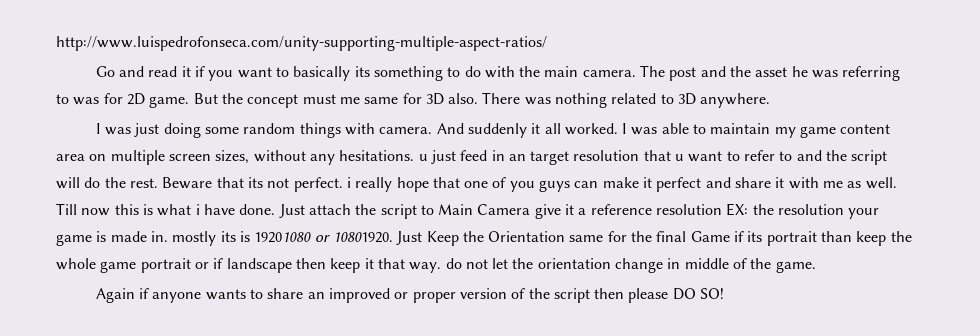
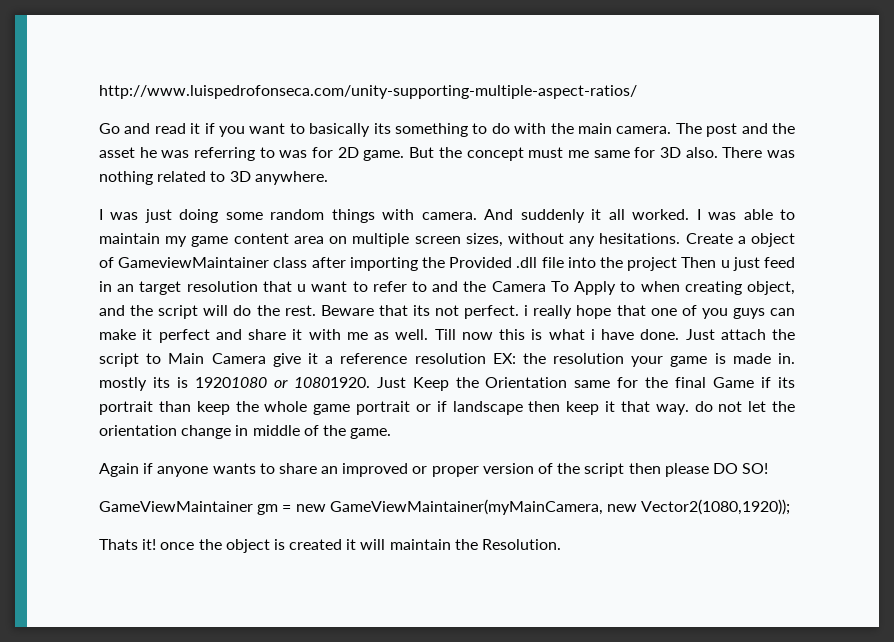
(415, 155) none -> [685,233,795,247] [99,257,717,271] Create a object of GameviewMaintainer class after importing the Provided .dll file into the project Then
(848, 155) none -> [491,281,795,295] [99,305,154,316] Camera To Apply to when creating object, and the
(725, 293) none -> [99,499,791,515] [99,539,562,553] // GameViewMaintainer gm = new GameViewMaintainer(myMainCamera, new Vector2(1080,1920)); // Thats it! once the object is created it will maintain the Resolution.

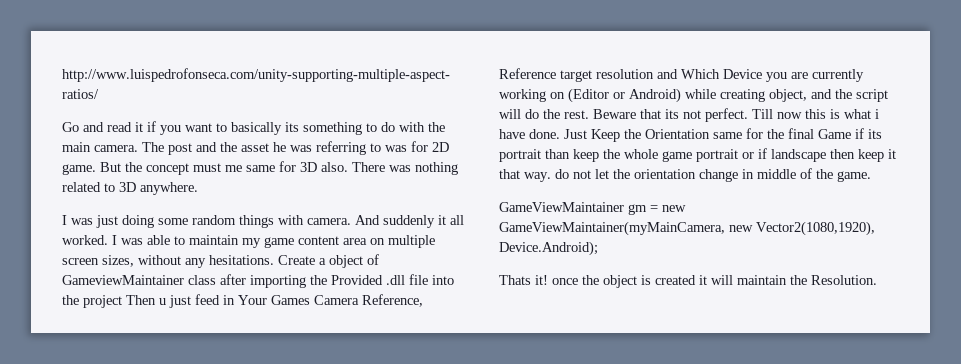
[117,281,680,295] an target resolution that u want to refer to and the Camera To Apply to when -> [238,294,423,307] [499,68,864,82] [499,88,716,103] Your Games Camera Reference, Reference target resolution and Which Device you are currently working on (Editor or Android) while
[524,305,796,319] [99,329,429,343] i really hope that one of you guys can make it perfect and share it with me as well. -> (748, 115) none
[720,329,795,340] [99,353,795,367] [99,377,406,391] attach the script to Main Camera give it a reference resolution EX: the resolution your game is made in. mostly its is 19201080 or 10801920. Just -> (587, 134) none
[99,463,769,477] // Again if anyone wants to share an improved or proper version of the script then please DO SO! -> (871, 176) none
[641,499,791,515] Vector2(1080,1920)); -> [756,221,875,236] [499,241,598,256] Vector2(1080,1920), Device.Android);

